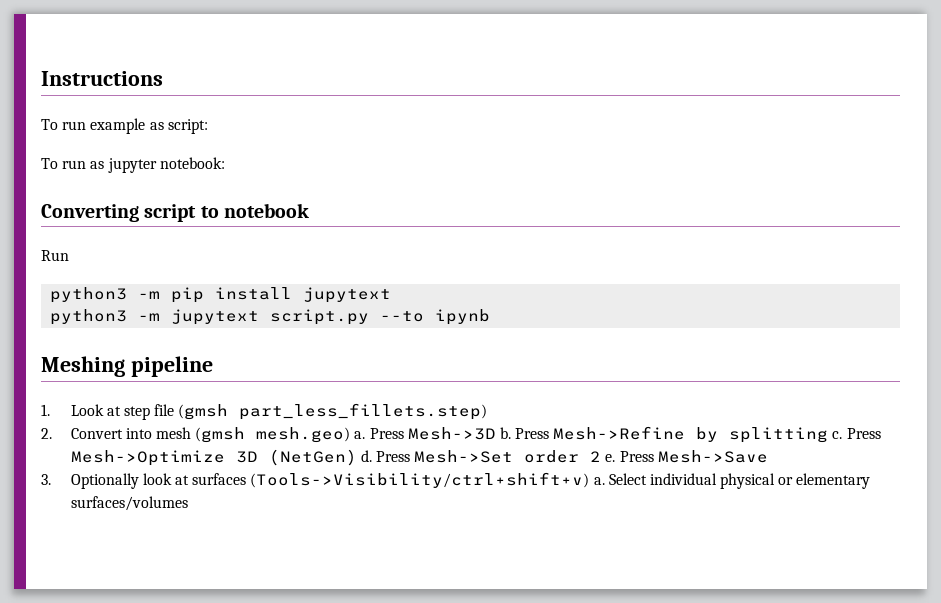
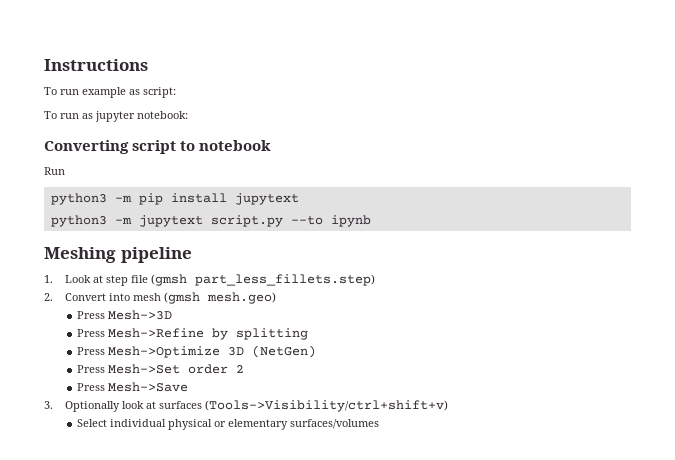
[354,431,366,439] a. -> (276, 298) //
[499,427,511,439] b. -> (172, 315) //
[832,431,843,439] c. -> (308, 334) //
[360,450,372,462] d. -> (316, 351) //
[605,454,616,462] e. -> (244, 369) //
[593,477,605,485] a. -> (448, 406) //

